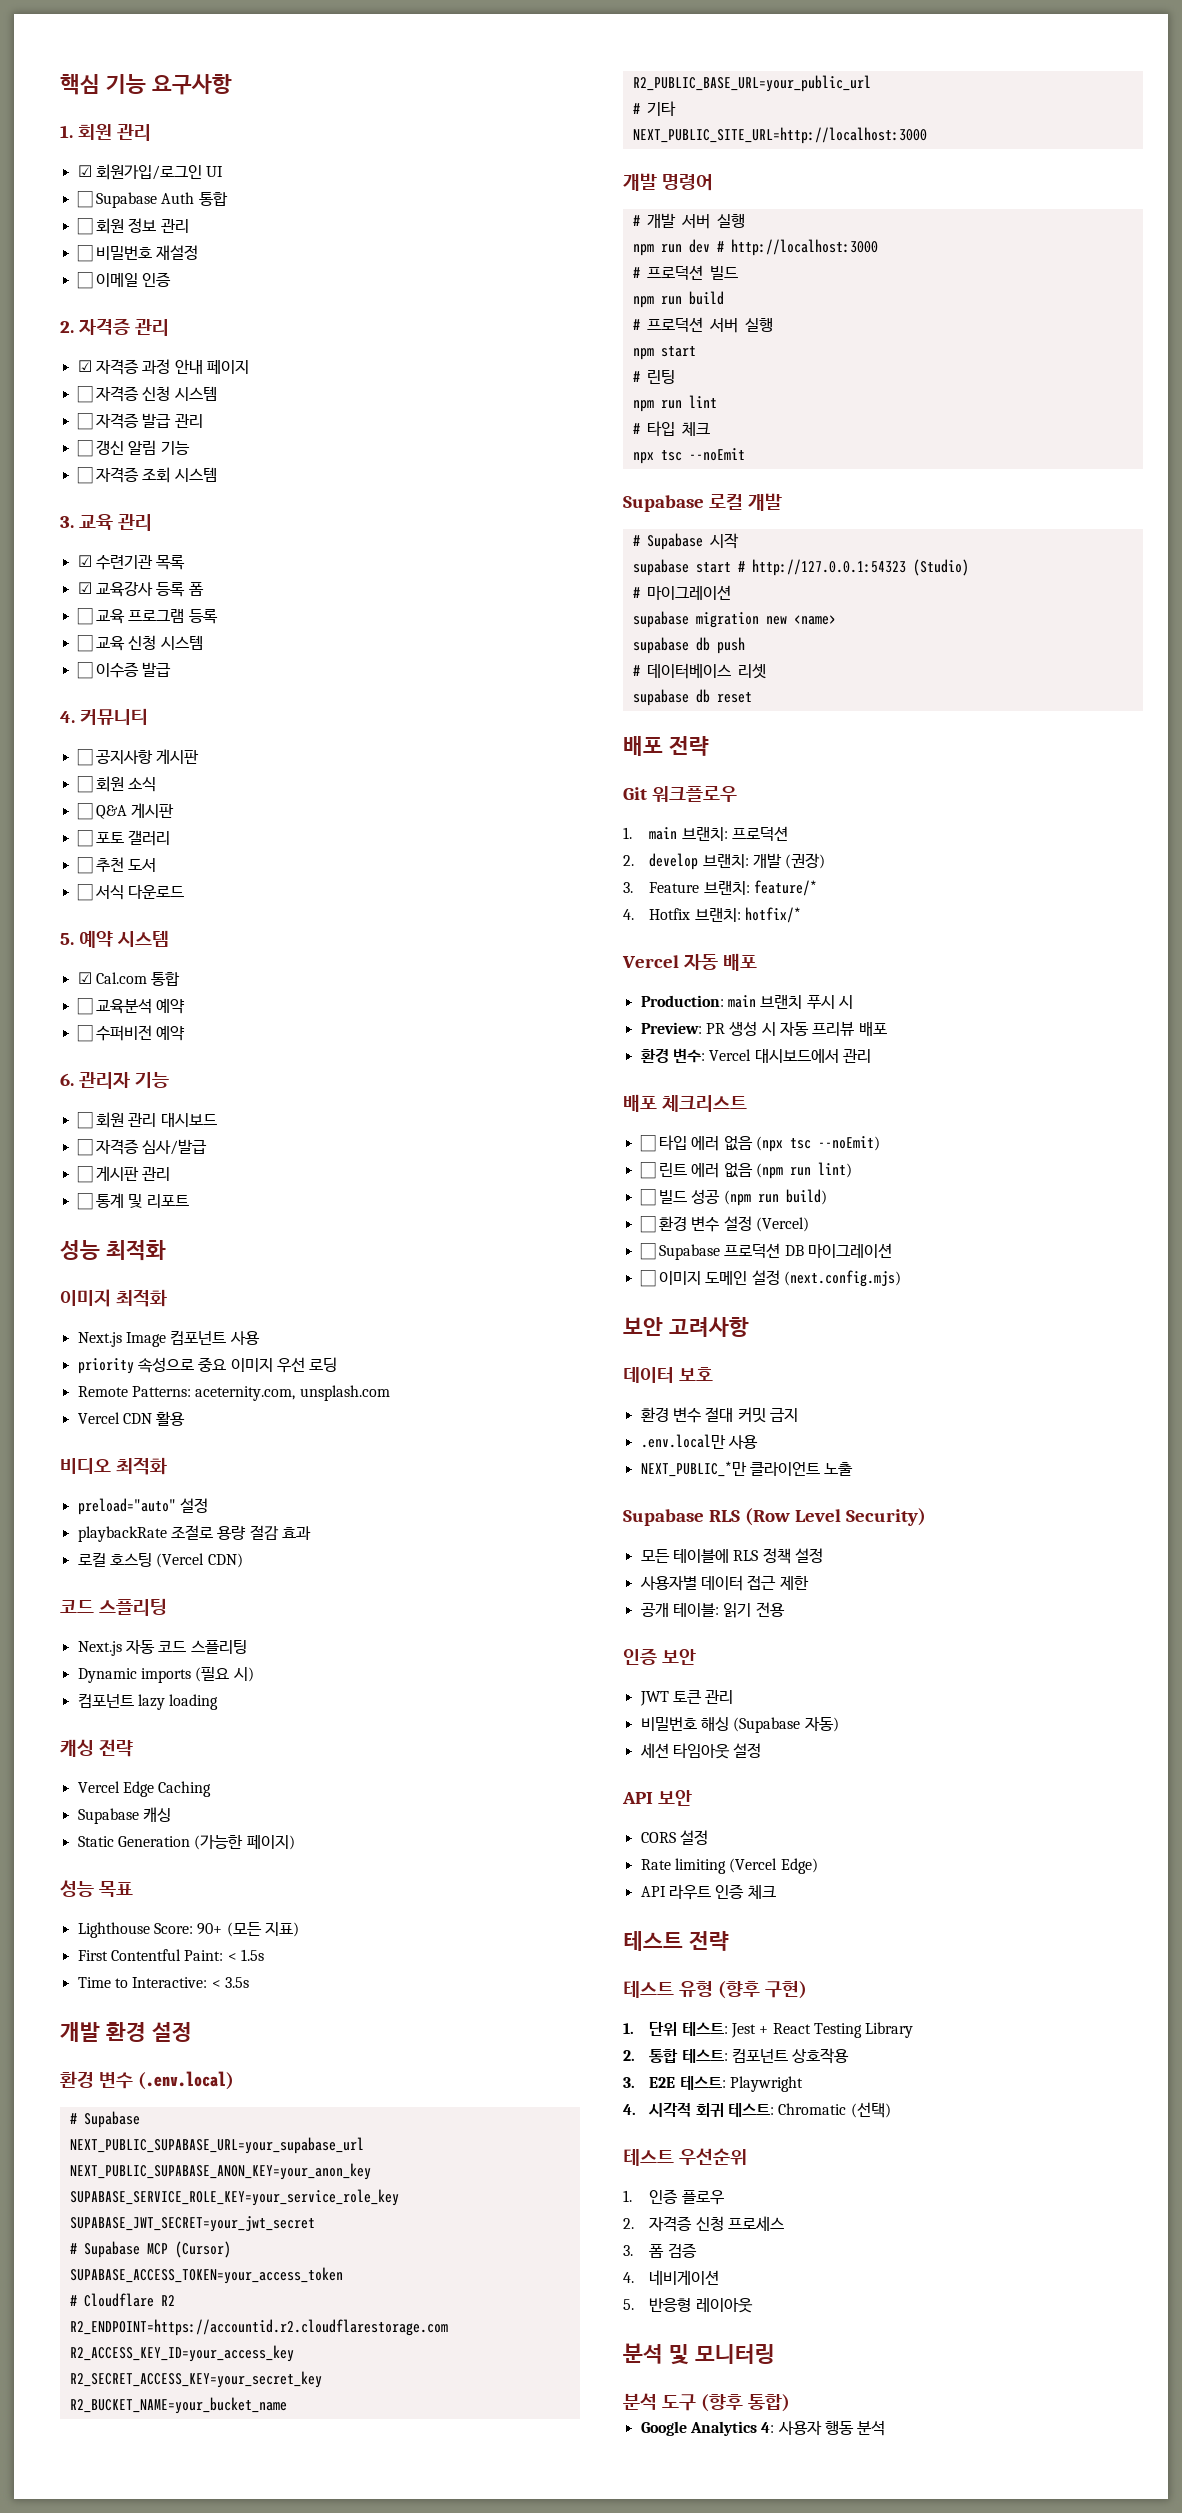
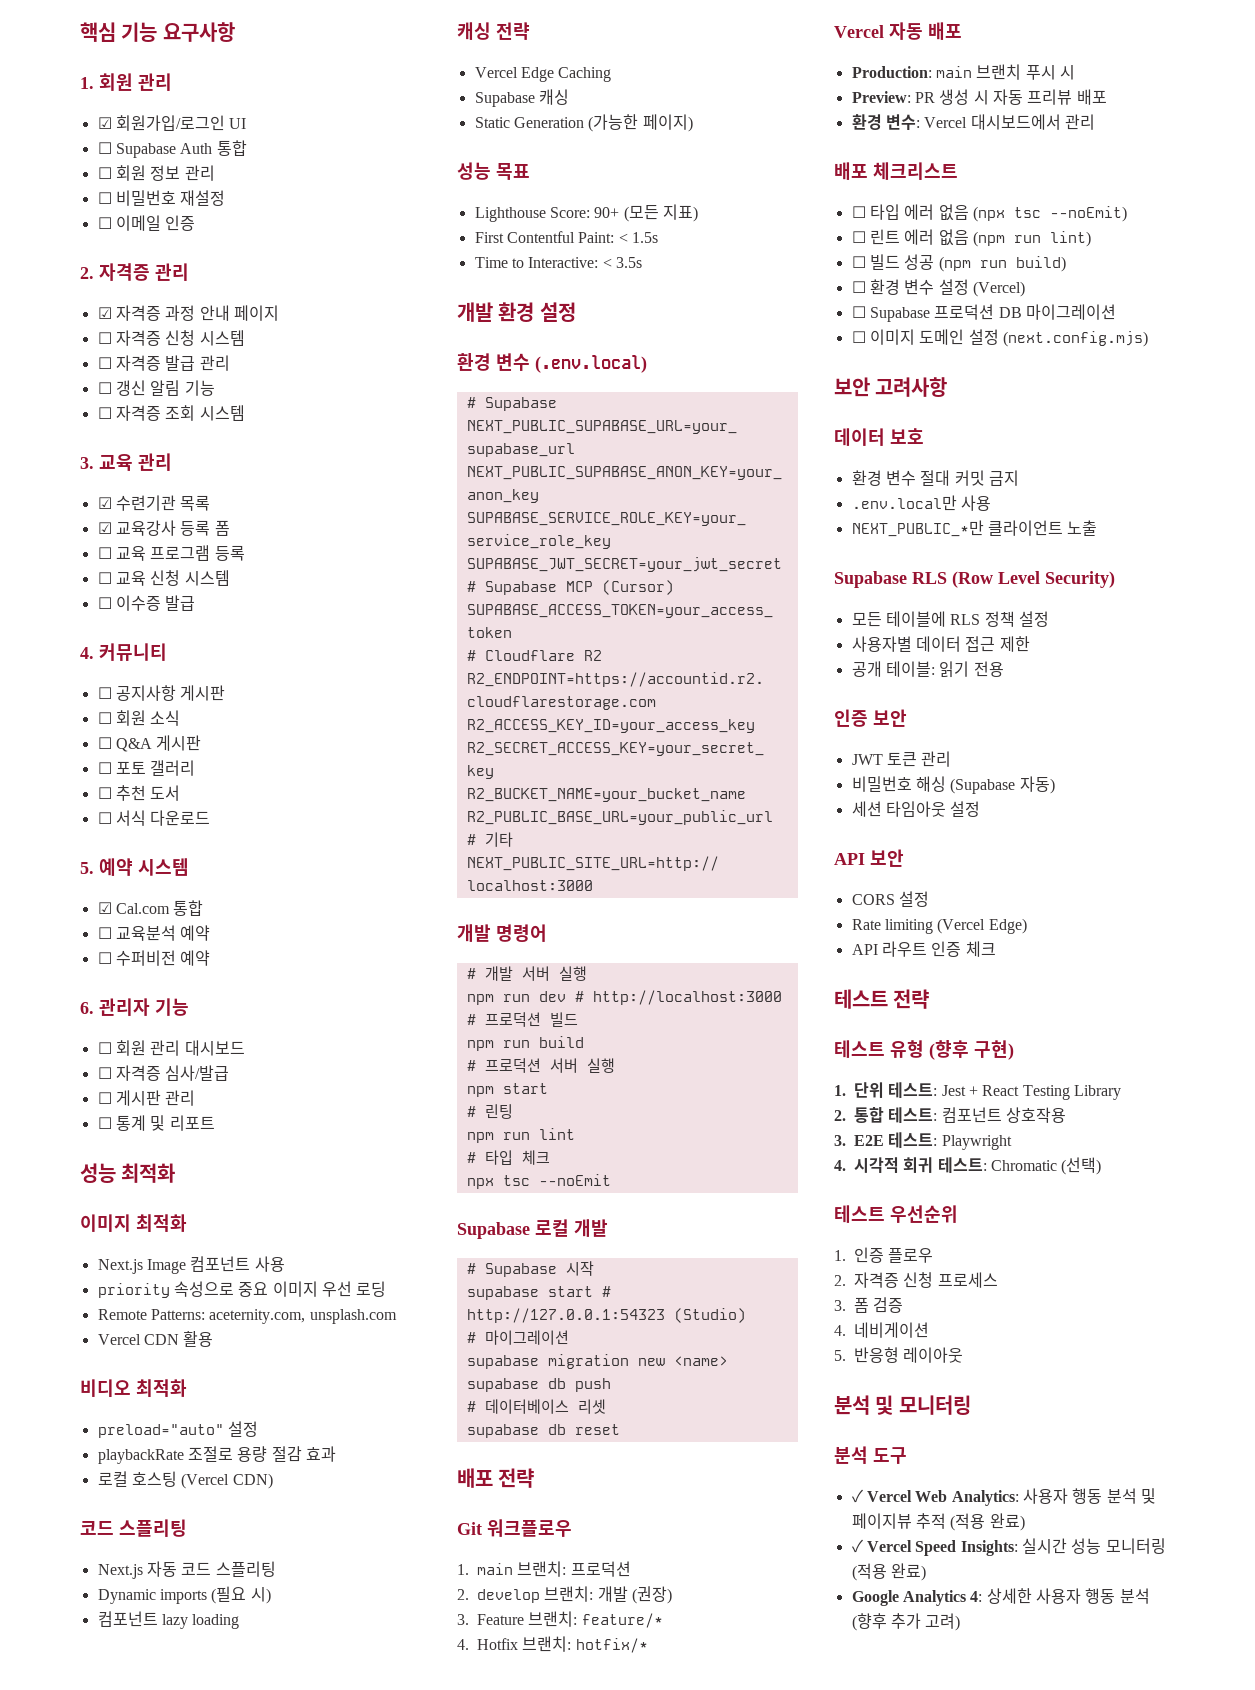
[700,2394,790,2412] (향후 통합) -> [851,1488,1156,1506] [851,1513,1025,1531] [851,1538,1166,1556] [851,1563,926,1581] // ✓ Vercel Web Analytics: 사용자 행동 분석 및 페이지뷰 추적 (적용 완료) // ✓ Vercel Speed Insights: 실시간 성능 모니터링 (적용 완료)
[777,2420,886,2436] 사용자 행동 분석 -> [986,1588,1150,1604] [851,1613,961,1631] 상세한 사용자 행동 분석 (향후 추가 고려)

